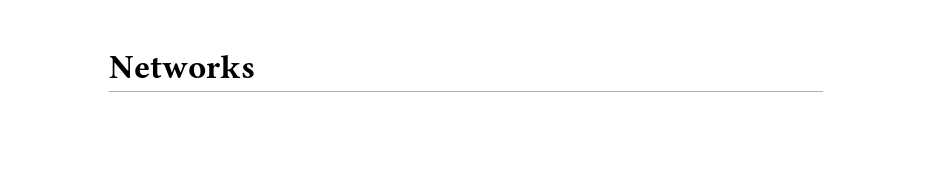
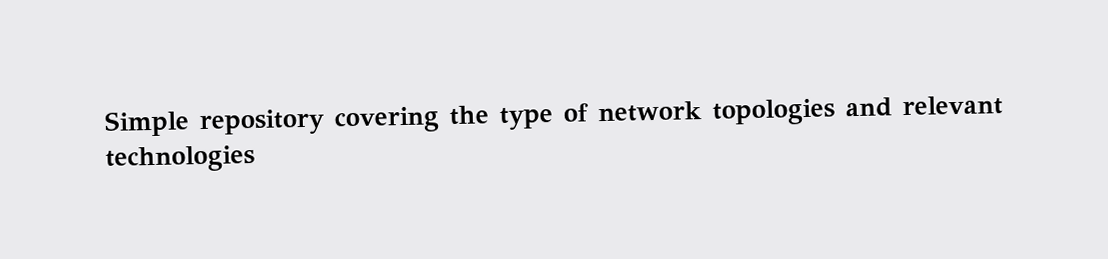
[109,55,255,78] Networks -> [104,95,1003,137] [105,144,255,173] Simple repository covering the type of network topologies and relevant technologies

